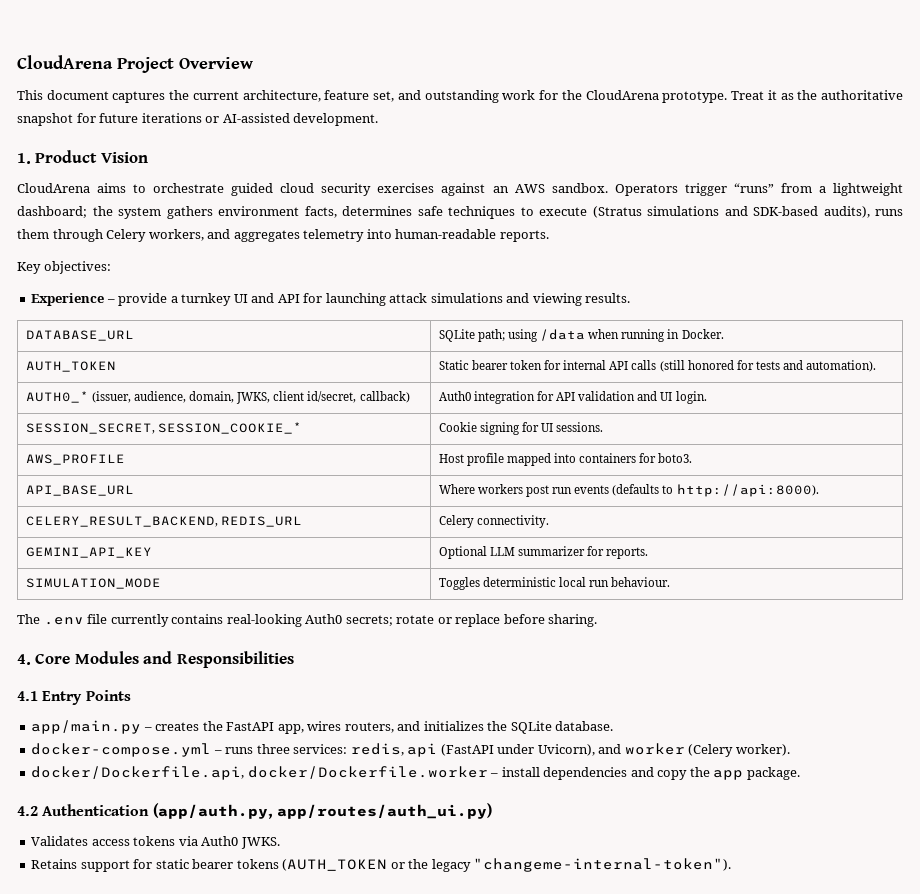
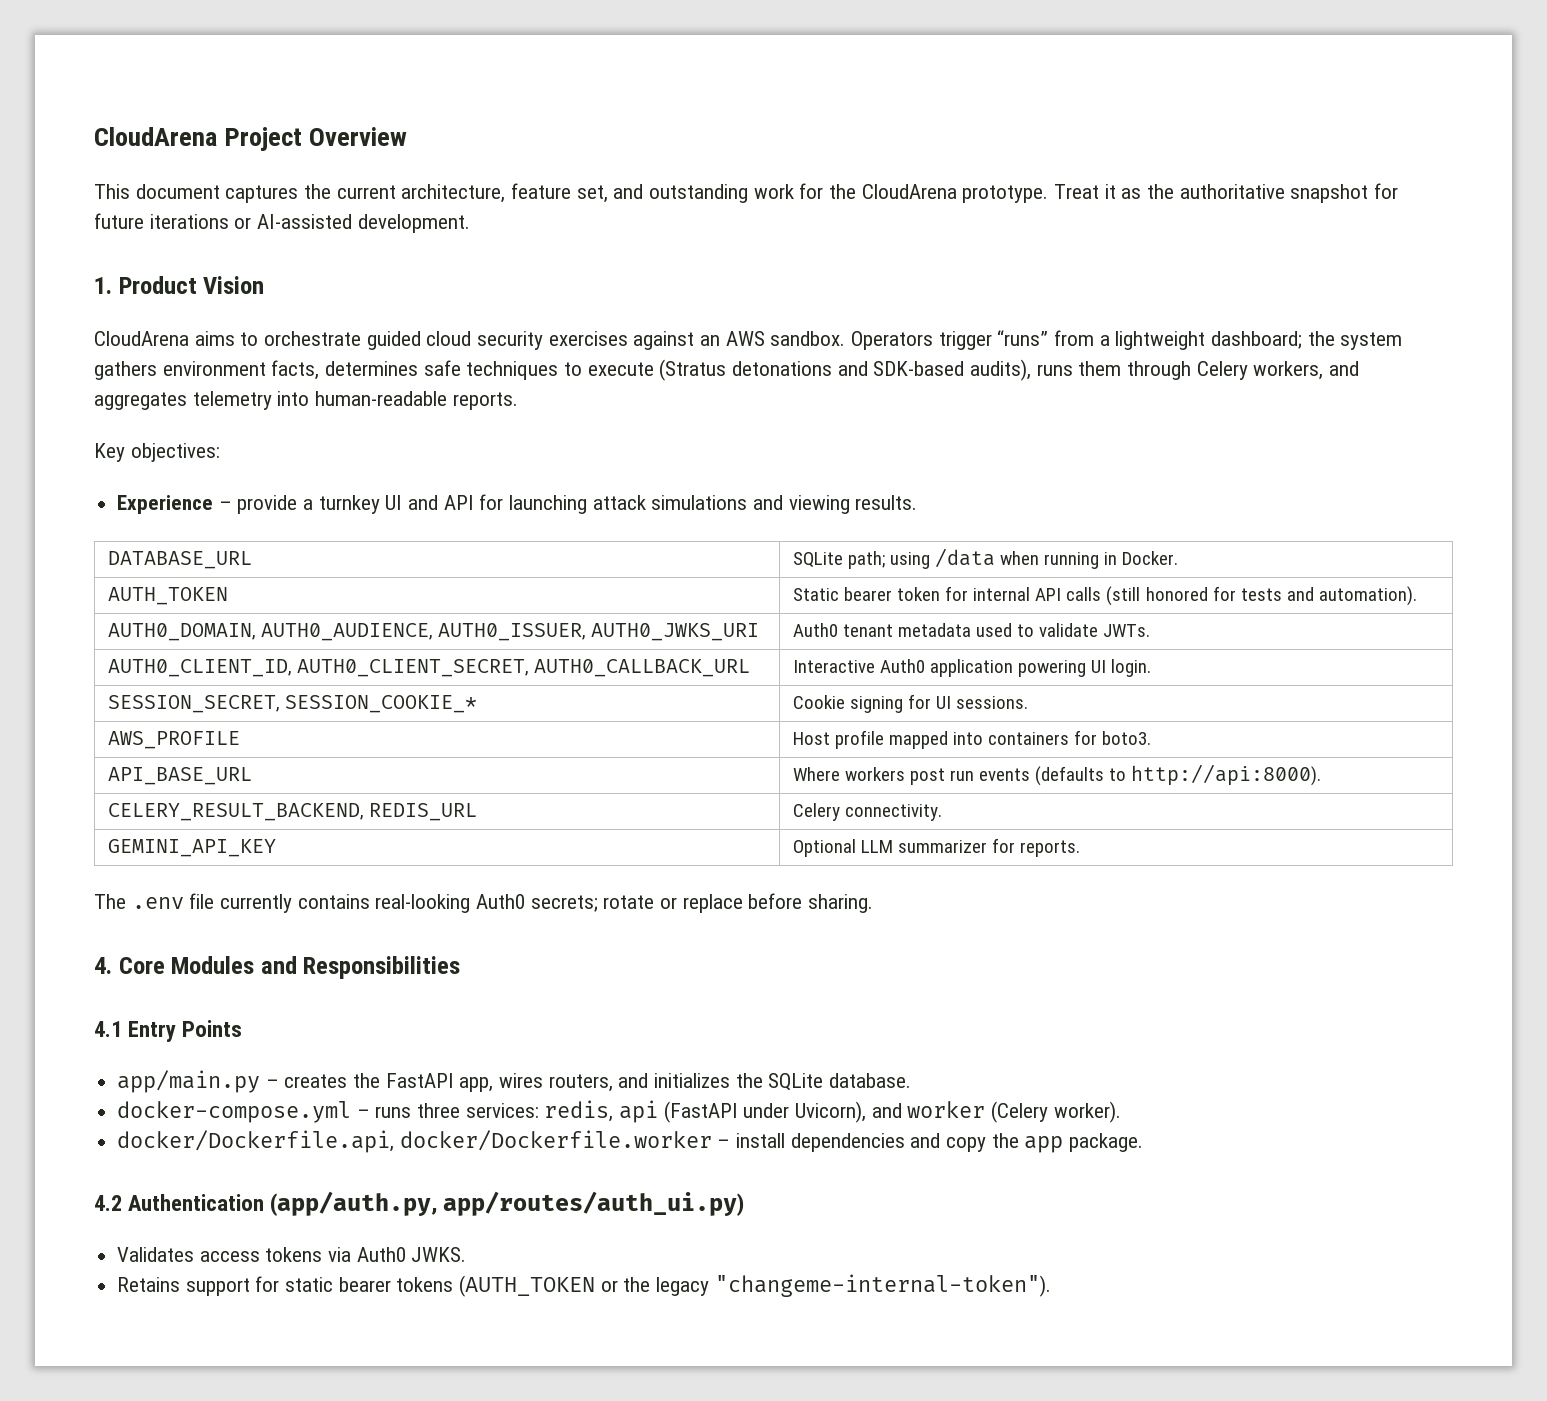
[647,206,719,216] simulations -> [732,361,833,376] detonations
[25,391,410,404] [438,391,658,404] AUTH0_* (issuer, audience, domain, JWKS, client id/secret, callback) | Auth0 integration for API validation and -> [107,623,759,641] [792,623,1151,637] [107,659,750,677] [792,659,1086,677] AUTH0_DOMAIN, AUTH0_AUDIENCE, AUTH0_ISSUER, AUTH0_JWKS_URI | Auth0 tenant metadata used to validate JWTs. // AUTH0_CLIENT_ID, AUTH0_CLIENT_SECRET, AUTH0_CALLBACK_URL | Interactive Auth0 application powering
[25,578,161,589] [438,577,671,590] // SIMULATION_MODE | Toggles deterministic local run behaviour. -> (1081, 848) none

